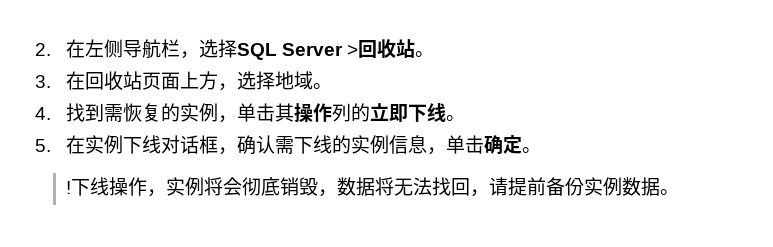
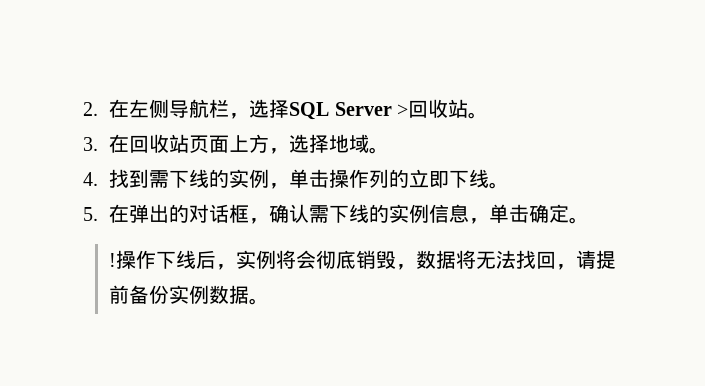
[123,103,162,122] 恢复 -> [169,169,210,188] 下线
[275,103,295,122] 其 -> (330, 178) none
[85,135,162,154] 实例下线 -> [129,204,190,223] 弹出的
[71,177,148,196] 下线操作 -> [116,250,217,269] 操作下线后

